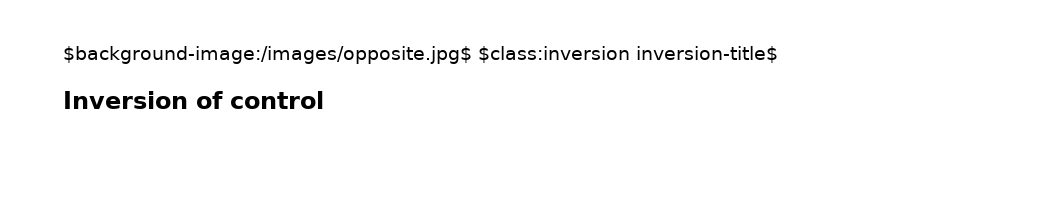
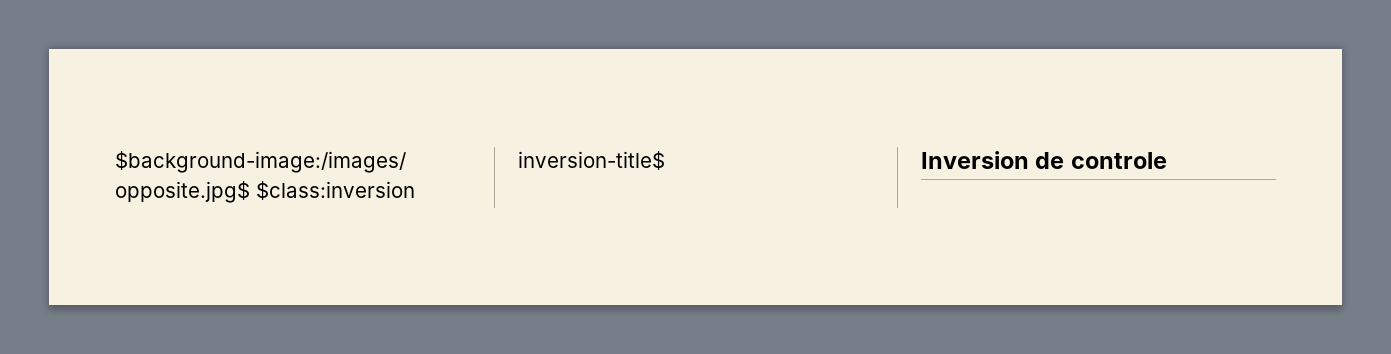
[196,91,324,109] of control -> [1035,152,1167,169] de controle

